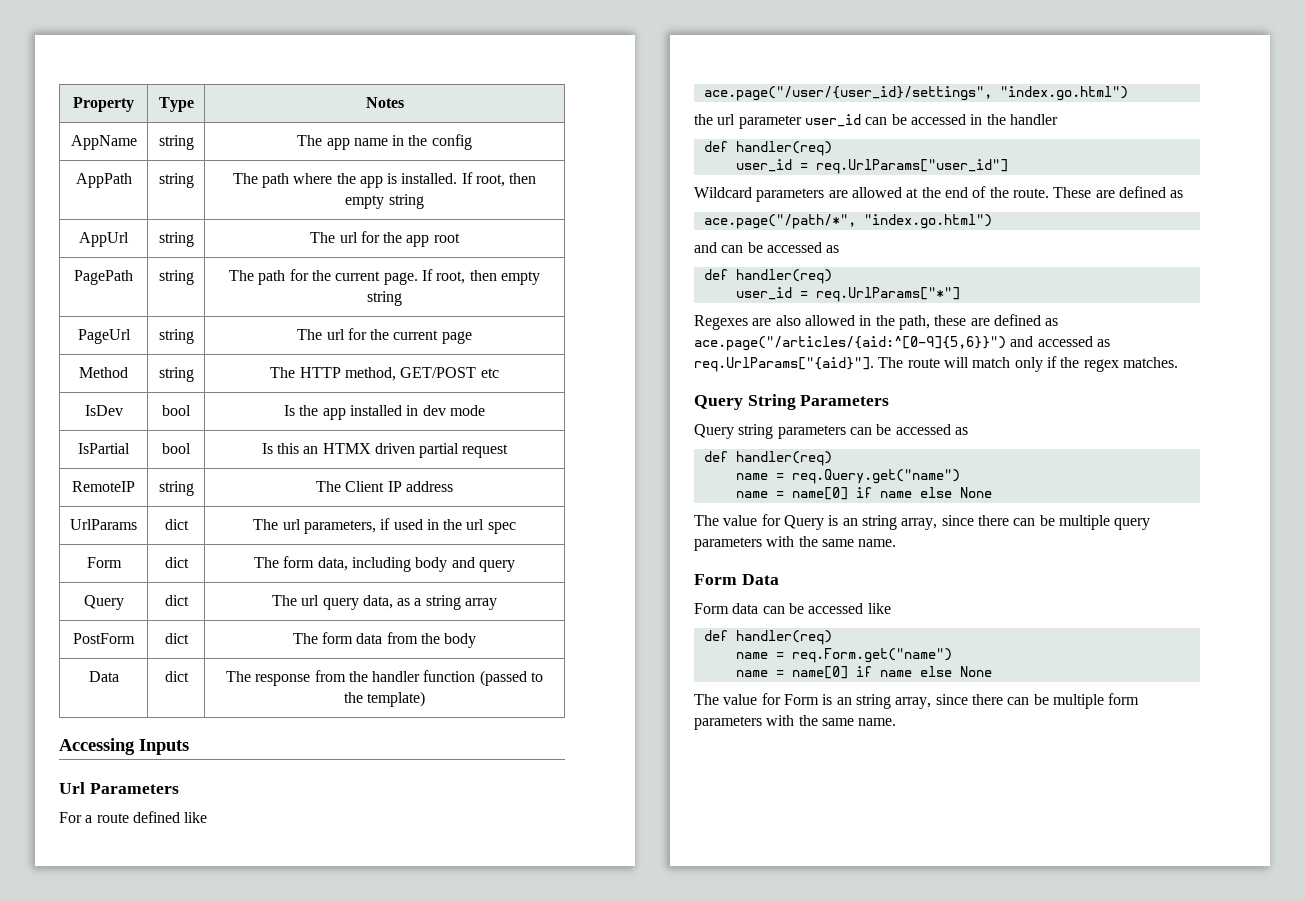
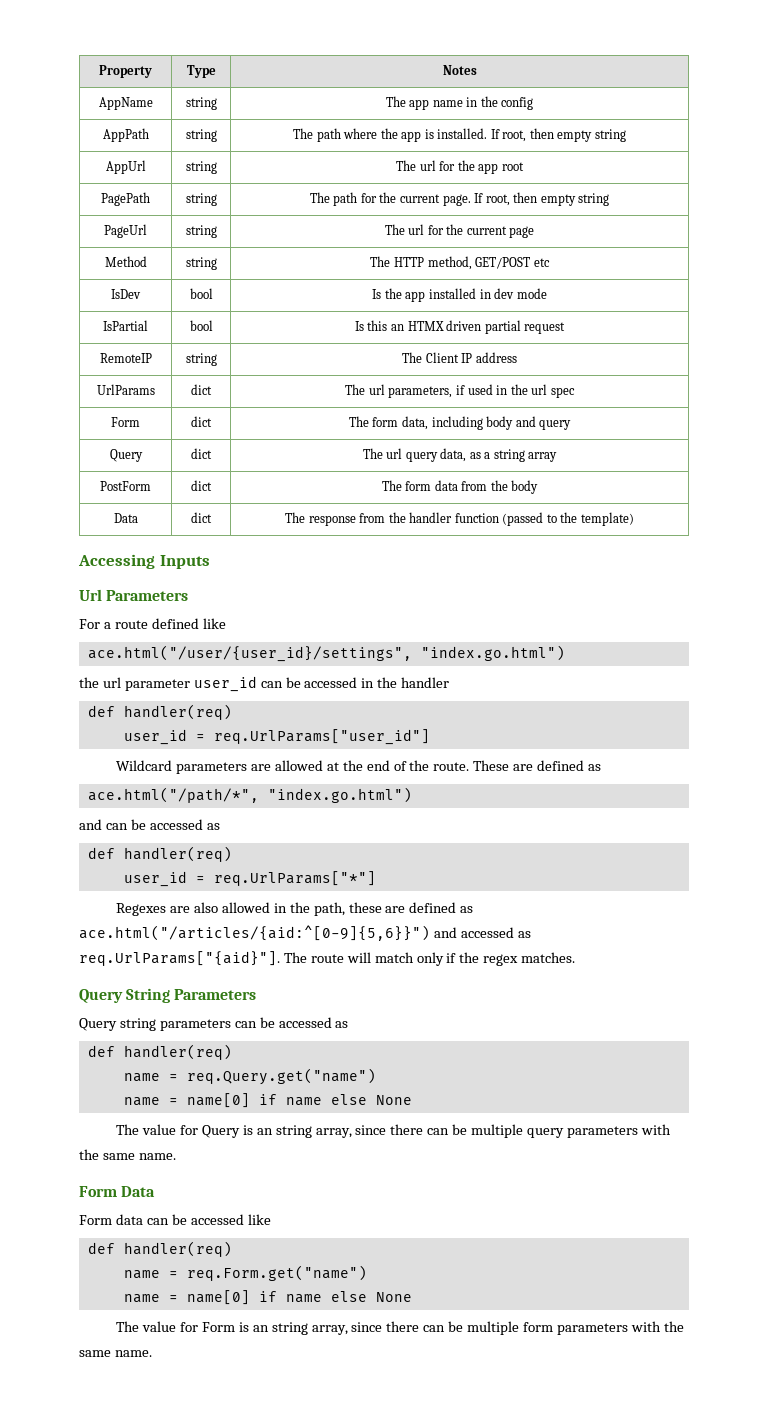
[703,86,992,101] ace.page("/user/{user_id}/settings", -> [87,645,412,662] ace.html("/user/{user_id}/settings",
[703,214,856,229] ace.page("/path/*", -> [87,787,259,803] ace.html("/path/*",
[694,336,1006,351] ace.page("/articles/{aid:^[0-9]{5,6}}") -> [79,925,430,941] ace.html("/articles/{aid:^[0-9]{5,6}}")

